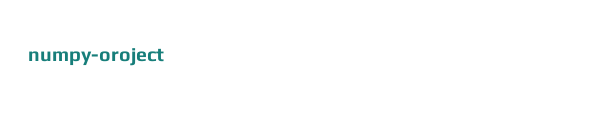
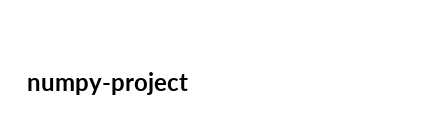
[28,48,164,66] numpy-oroject -> [27,72,188,95] numpy-project

